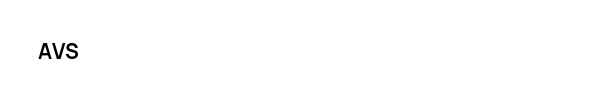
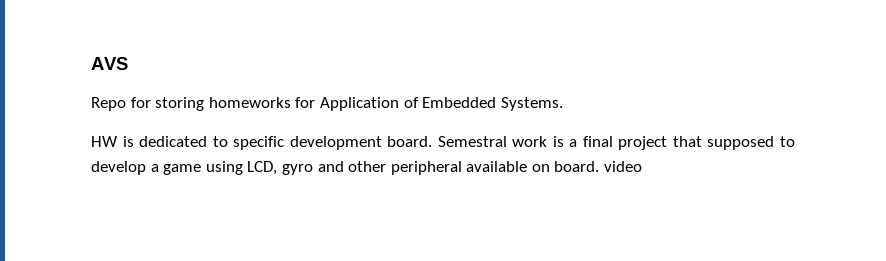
(79, 51) none -> [91,97,563,111] [91,136,795,150] [91,161,643,175] // Repo for storing homeworks for Application of Embedded Systems. // HW is dedicated to specific development board. Semestral work is a final project that supposed to develop a game using LCD, gyro and other peripheral available on board. video

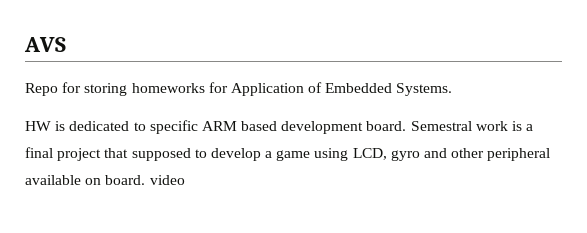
(285, 143) none -> [201,121,278,131] ARM based

